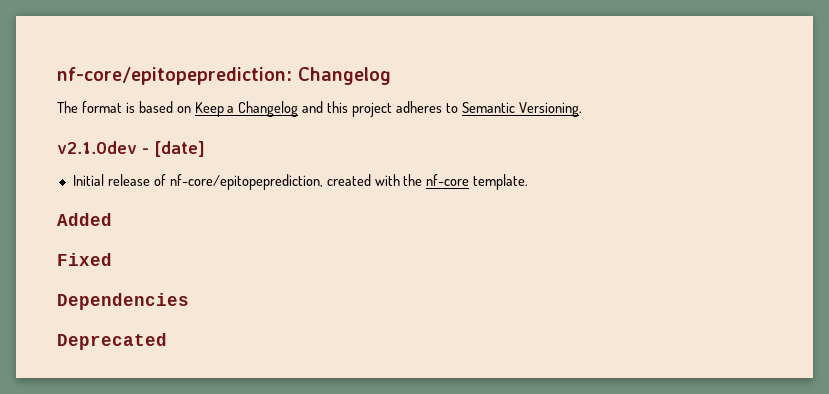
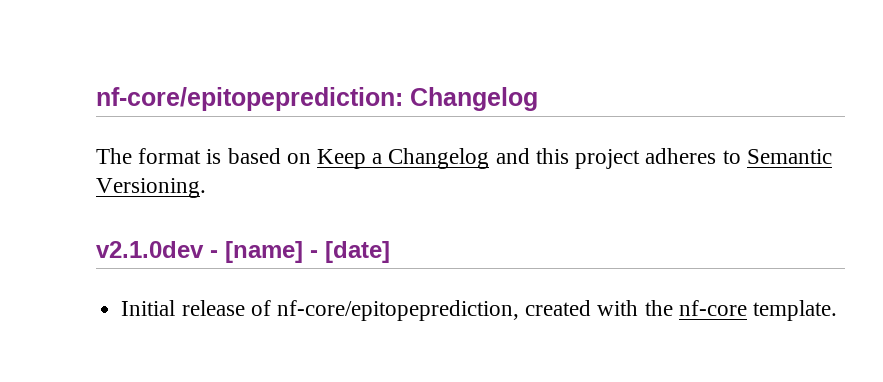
(149, 151) none -> [225,241,318,263] [name] -
[57,213,112,226] [57,253,112,266] [57,293,189,310] [57,333,167,350] // Added // Fixed // Dependencies // Deprecated -> (837, 310) none

